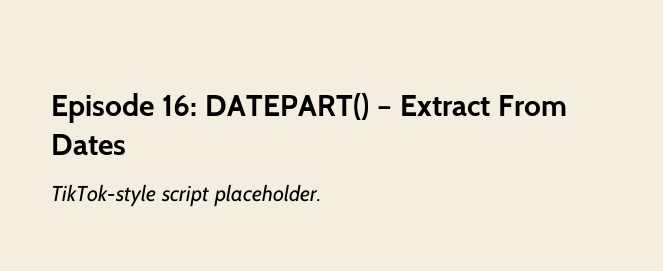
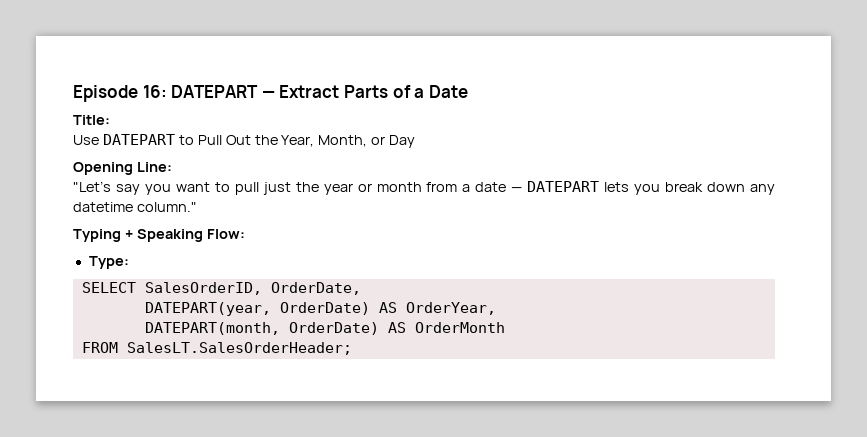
[205,93,568,120] [51,134,126,155] [51,184,321,207] DATEPART() – Extract From Dates // TikTok-style script placeholder. -> [171,85,468,98] [73,115,110,125] [73,134,416,148] [73,162,172,175] [73,181,776,195] [73,202,197,212] [73,229,245,242] [88,256,129,269] [81,282,361,295] [144,302,496,316] [144,322,505,335] [81,342,352,355] DATEPART — Extract Parts of a Date // Title: // Use DATEPART to Pull Out the Year, Month, or Day // Opening Line: // "Let’s say you want to pull just the year or month from a date — DATEPART lets you break down any datetime column." // Typing + Speaking Flow: // Type: // SELECT SalesOrderID, OrderDate, // DATEPART(year, OrderDate) AS OrderYear, // DATEPART(month, OrderDate) AS OrderMonth // FROM SalesLT.SalesOrderHeader;

